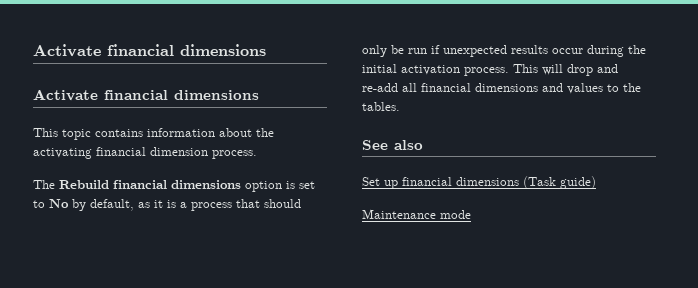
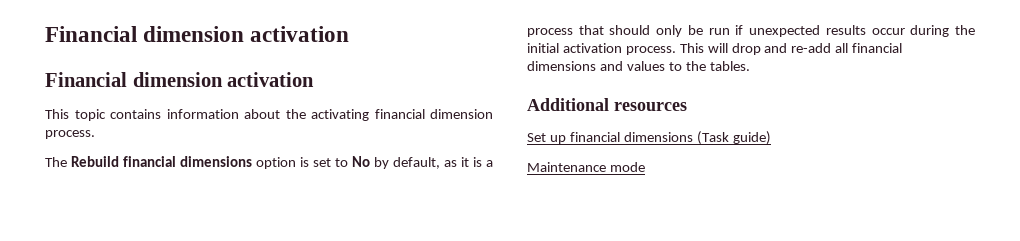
[33,44,266,57] [33,89,259,101] Activate financial dimensions // Activate financial dimensions -> [45,26,350,42] [45,72,315,87] Financial dimension activation // Financial dimension activation
[362,140,423,150] See also -> [527,98,687,111] Additional resources

